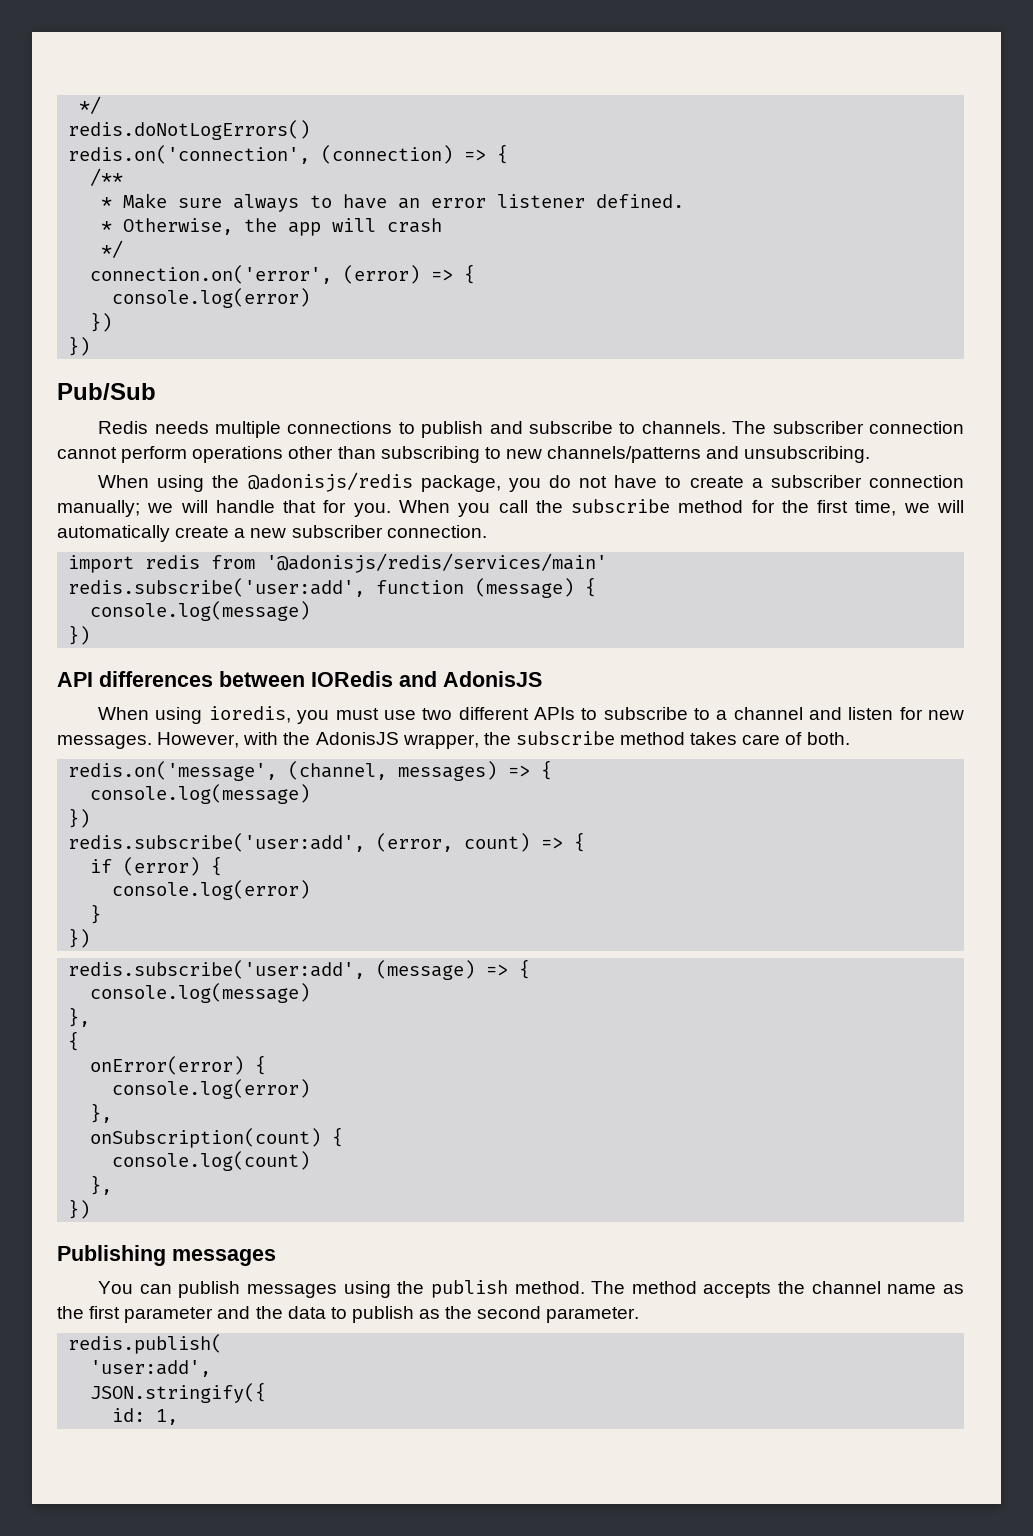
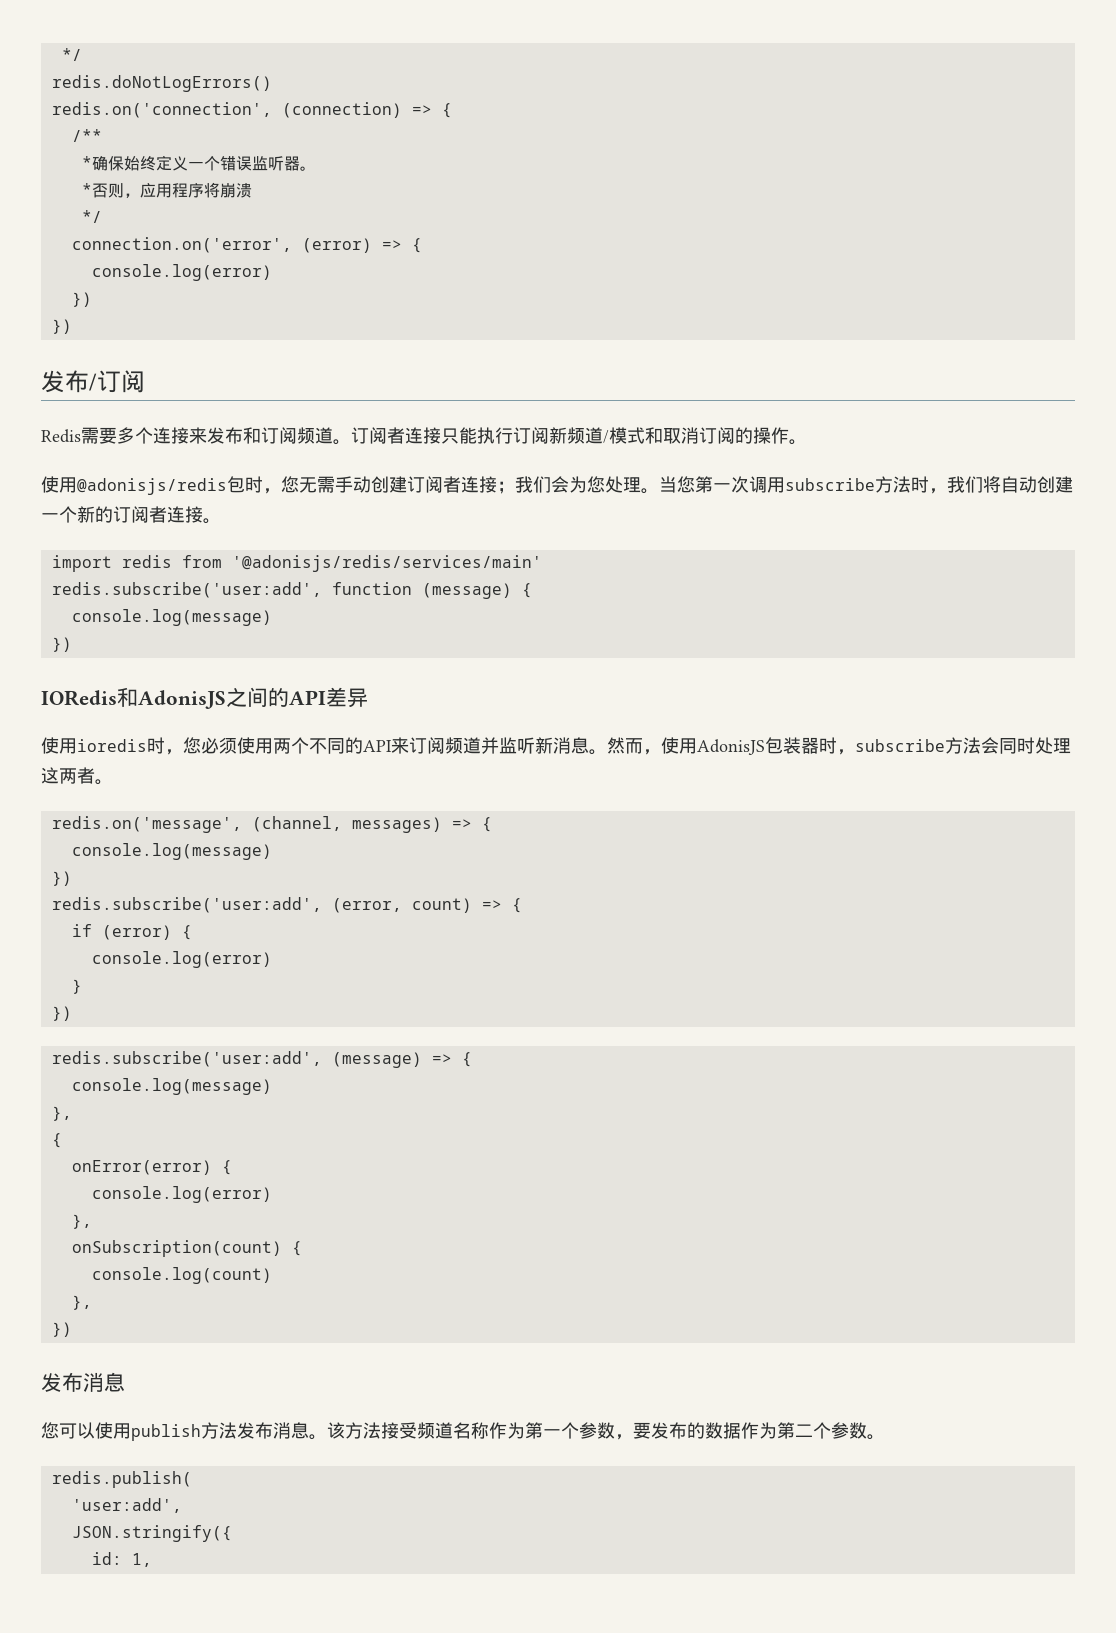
[123,193,685,212] [101,218,443,236] Make sure always to have an error listener defined. // * Otherwise, the app will crash -> [91,155,316,171] [81,182,252,198] 确保始终定义一个错误监听器。 // *否则，应用程序将崩溃
[57,383,156,400] [98,421,965,438] [57,446,871,463] [98,472,965,492] [57,499,965,517] [57,525,487,542] Pub/Sub // Redis needs multiple connections to publish and subscribe to channels. The subscriber connection cannot perform operations other than subscribing to new channels/patterns and unsubscribing. // When using the @adonisjs/redis package, you do not have to create a subscriber connection manually; we will handle that for you. When you call the subscribe method for the first time, we will automatically create a new subscriber connection. -> [41,370,145,393] [41,427,807,445] [41,476,1073,495] [41,506,221,524] 发布/订阅 // Redis需要多个连接来发布和订阅频道。订阅者连接只能执行订阅新频道/模式和取消订阅的操作。 // 使用@adonisjs/redis包时，您无需手动创建订阅者连接；我们会为您处理。当您第一次调用subscribe方法时，我们将自动创建一个新的订阅者连接。
[57,671,542,687] [98,706,965,724] [57,731,850,749] API differences between IORedis and AdonisJS // When using ioredis, you must use two different APIs to subscribe to a channel and listen for new messages. However, with the AdonisJS wrapper, the subscribe method takes care of both. -> [41,687,368,709] [41,737,1071,755] [41,767,113,785] IORedis和AdonisJS之间的API差异 // 使用ioredis时，您必须使用两个不同的API来订阅频道并监听新消息。然而，使用AdonisJS包装器时，subscribe方法会同时处理这两者。
[57,1245,276,1266] [98,1280,965,1298] [57,1306,640,1323] Publishing messages // You can publish messages using the publish method. The method accepts the channel name as the first parameter and the data to publish as the second parameter. -> [41,1372,125,1392] [41,1422,885,1441] 发布消息 // 您可以使用publish方法发布消息。该方法接受频道名称作为第一个参数，要发布的数据作为第二个参数。

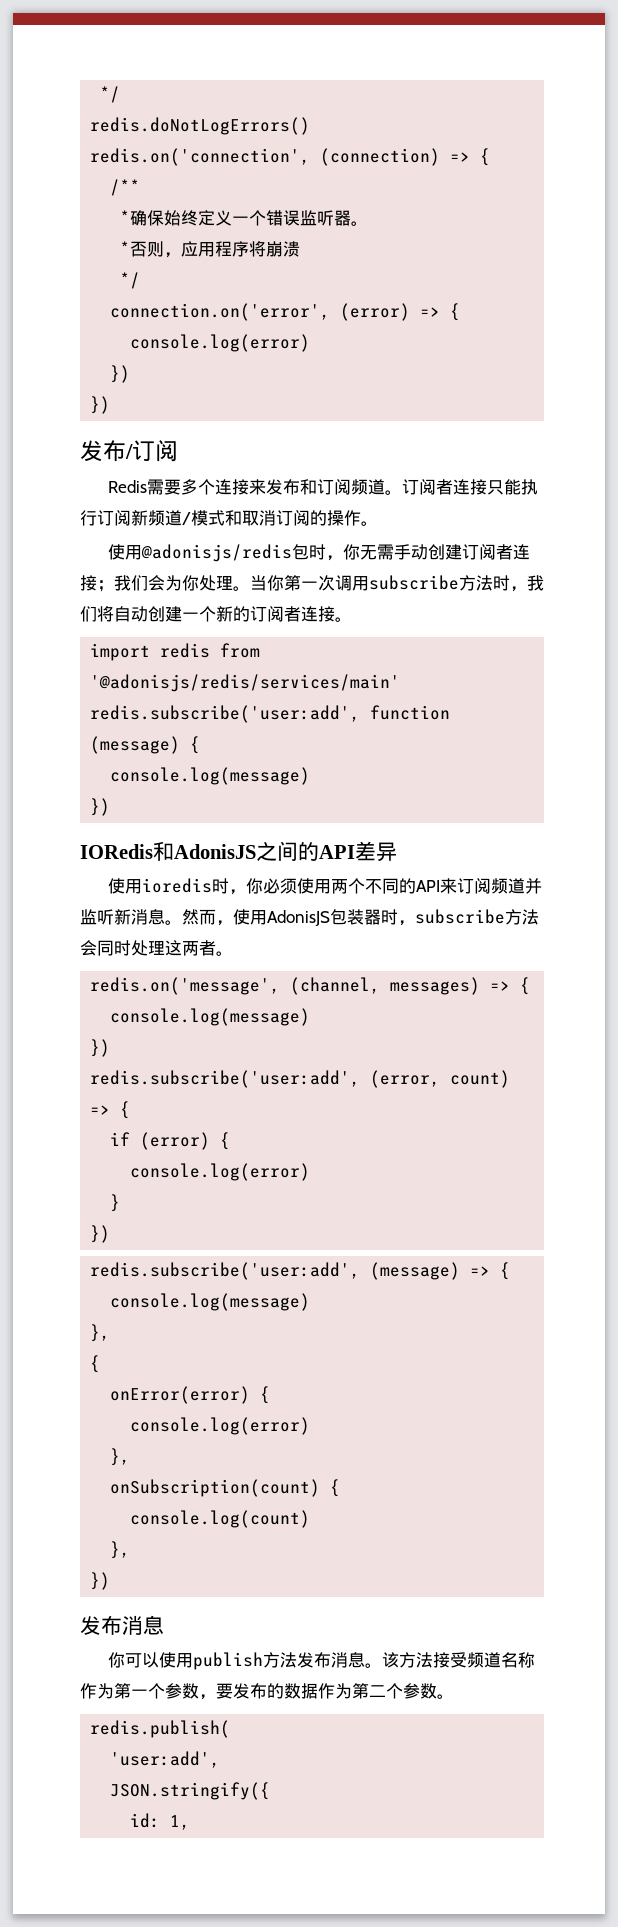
[281,476,299,493] 您 -> [342,544,360,560] 你
[587,476,605,493] 您 -> [182,575,199,591] 你
[677,476,695,493] 您 -> [267,575,284,591] 你
[183,737,201,754] 您 -> [245,878,263,894] 你
[41,1422,59,1439] 您 -> [107,1652,125,1668] 你

